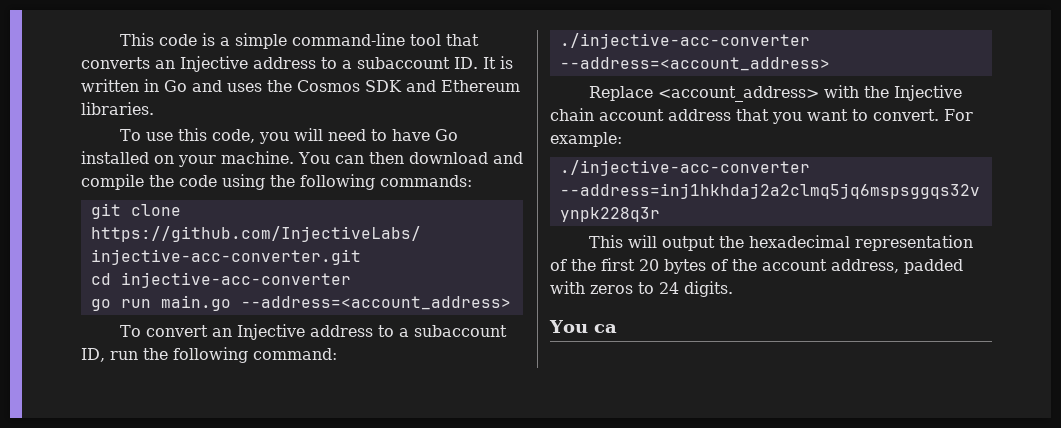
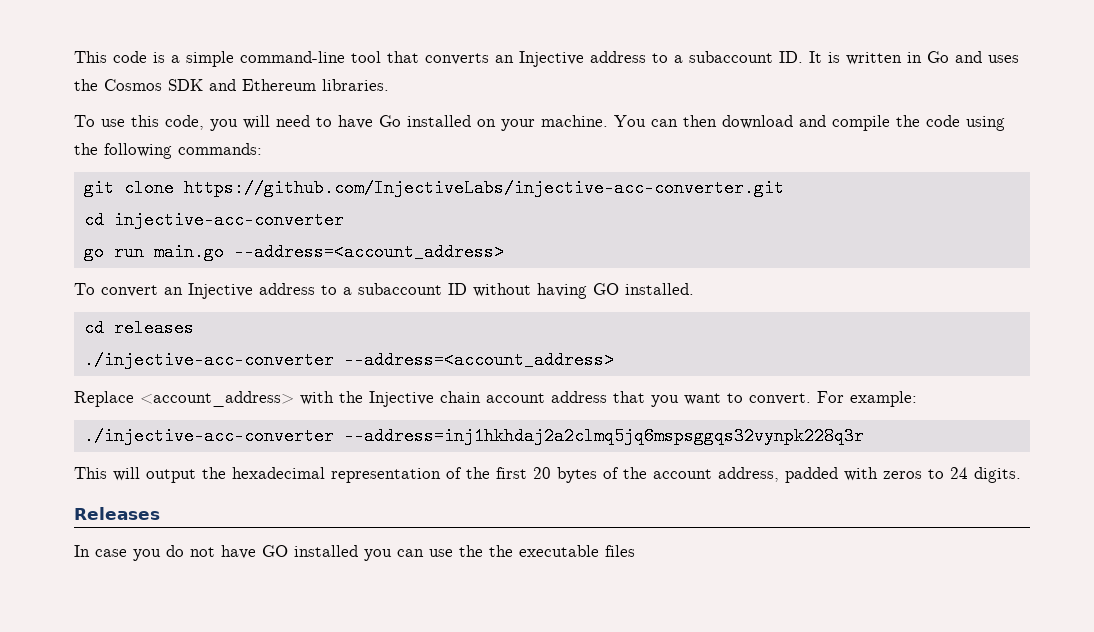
[81,347,337,363] ID, run the following command: -> [448,283,694,299] [83,319,194,337] ID without having GO installed. // cd releases
[549,320,617,333] You ca -> [74,507,160,520] [74,545,635,561] Releases // In case you do not have GO installed you can use the the executable files

